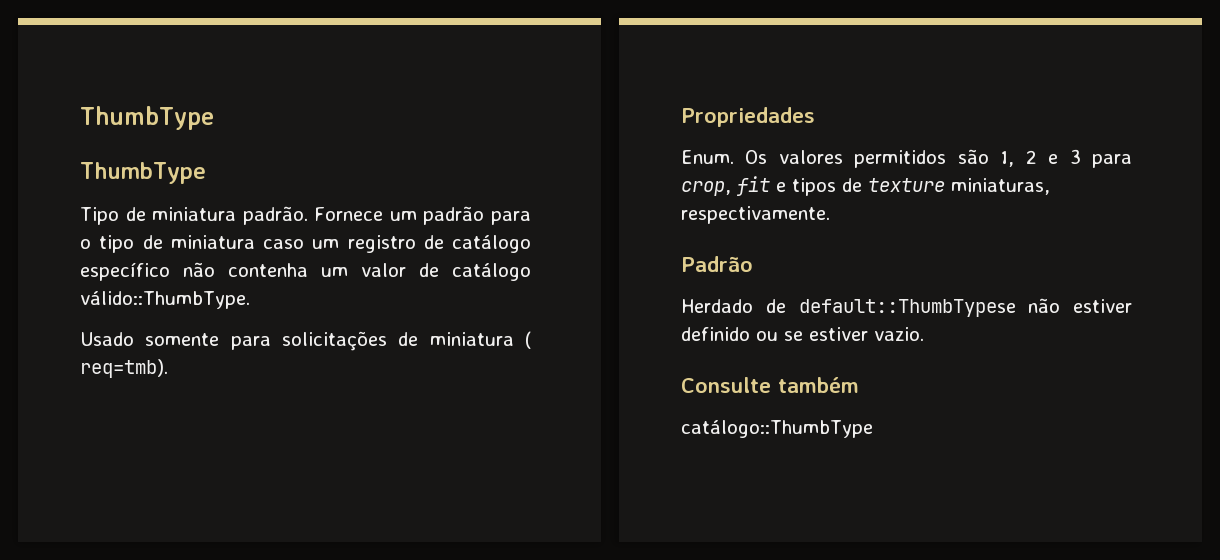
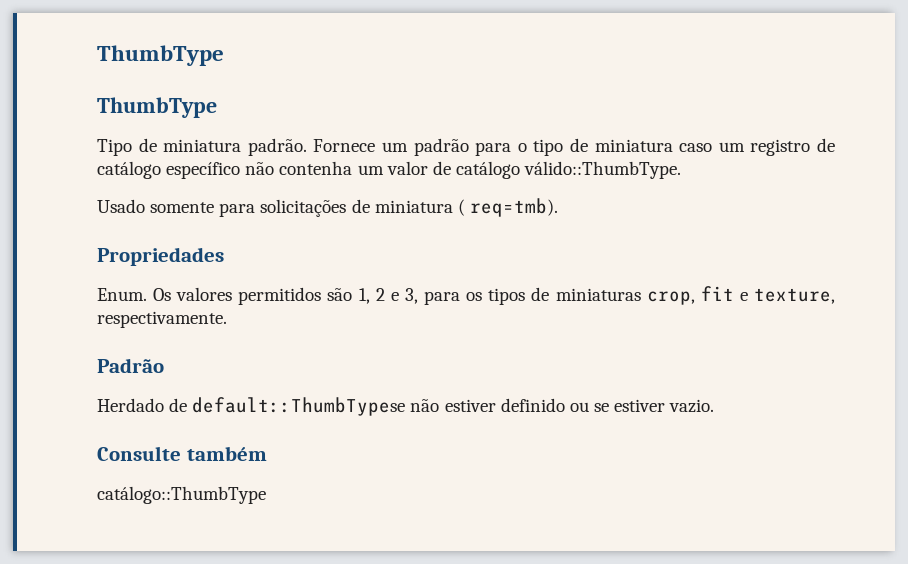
[1069,149,1132,168] [681,176,1050,196] 3 para crop, fit e tipos de texture miniaturas, -> [404,286,836,305] 3, para os tipos de miniaturas crop, fit e texture,

